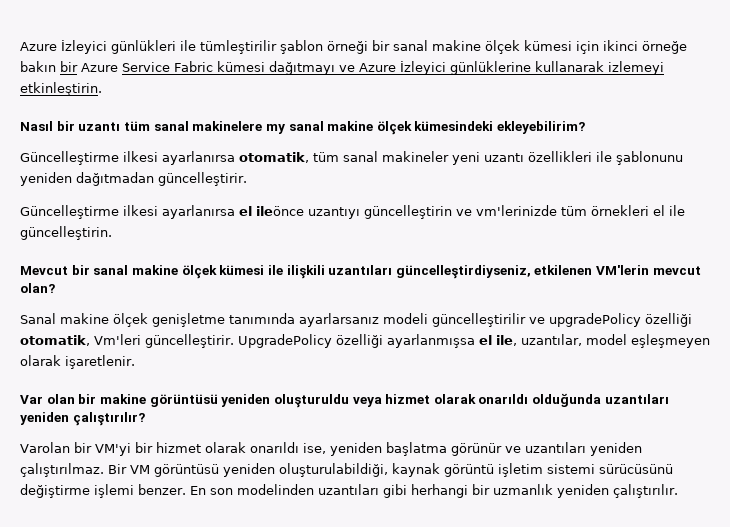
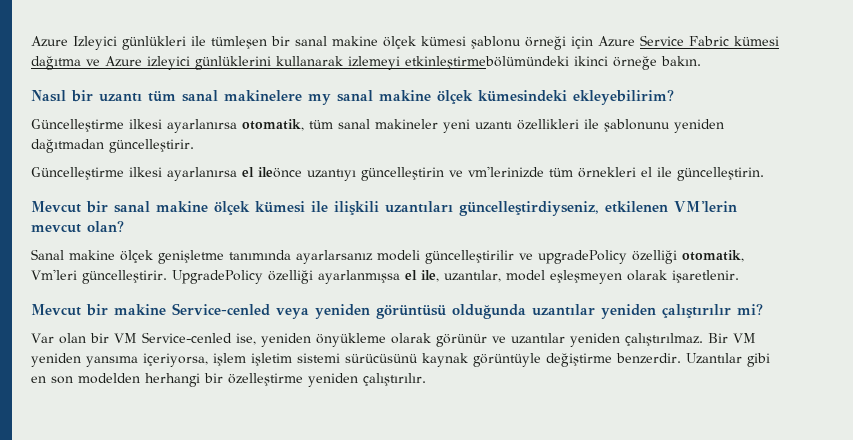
[20,40,107,54] Azure İzleyici -> [31,36,117,50] Azure Izleyici
[200,40,687,54] [20,61,78,72] tümleştirilir şablon örneği bir sanal makine ölçek kümesi için ikinci örneğe bakın bir -> [211,36,593,50] tümleşen bir sanal makine ölçek kümesi şablonu örneği için
[268,61,335,75] dağıtmayı -> [31,56,81,70] dağıtma
[399,61,664,75] [20,82,102,96] İzleyici günlüklerine kullanarak izlemeyi etkinleştirin. -> [147,56,701,70] izleyici günlüklerini kullanarak izlemeyi etkinleştirmebölümündeki ikinci örneğe bakın.
[20,393,669,408] [20,412,145,426] [20,442,447,456] Var olan bir makine görüntüsü yeniden oluşturuldu veya hizmet olarak onarıldı olduğunda uzantıları yeniden çalıştırılır? // Varolan bir VM'yi bir hizmet olarak onarıldı ise, yeniden başlatma -> [31,303,763,319] [31,332,431,347] Mevcut bir makine Service-cenled veya yeniden görüntüsü olduğunda uzantılar yeniden çalıştırılır mi? // Var olan bir VM Service-cenled ise, yeniden önyükleme olarak
[525,442,586,453] uzantıları -> [510,333,565,344] uzantılar
[154,463,673,477] [20,484,407,498] görüntüsü yeniden oluşturulabildiği, kaynak görüntü işletim sistemi sürücüsünü değiştirme işlemi benzer. En son modelinden uzantıları gibi -> [31,353,770,367] [31,373,140,384] yeniden yansıma içeriyorsa, işlem işletim sistemi sürücüsünü kaynak görüntüyle değiştirme benzerdir. Uzantılar gibi en son modelden
[492,484,553,495] uzmanlık -> [228,373,303,386] özelleştirme

